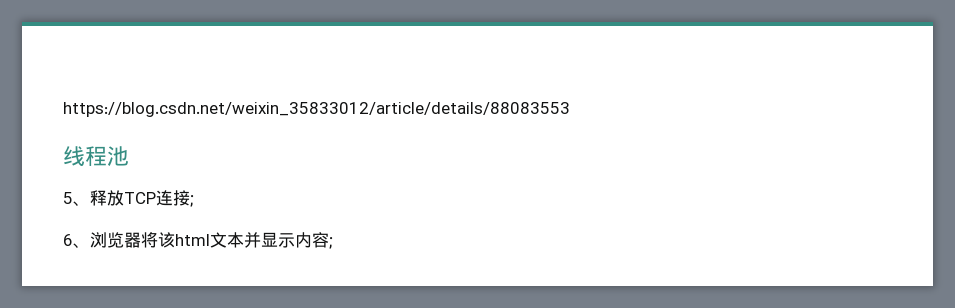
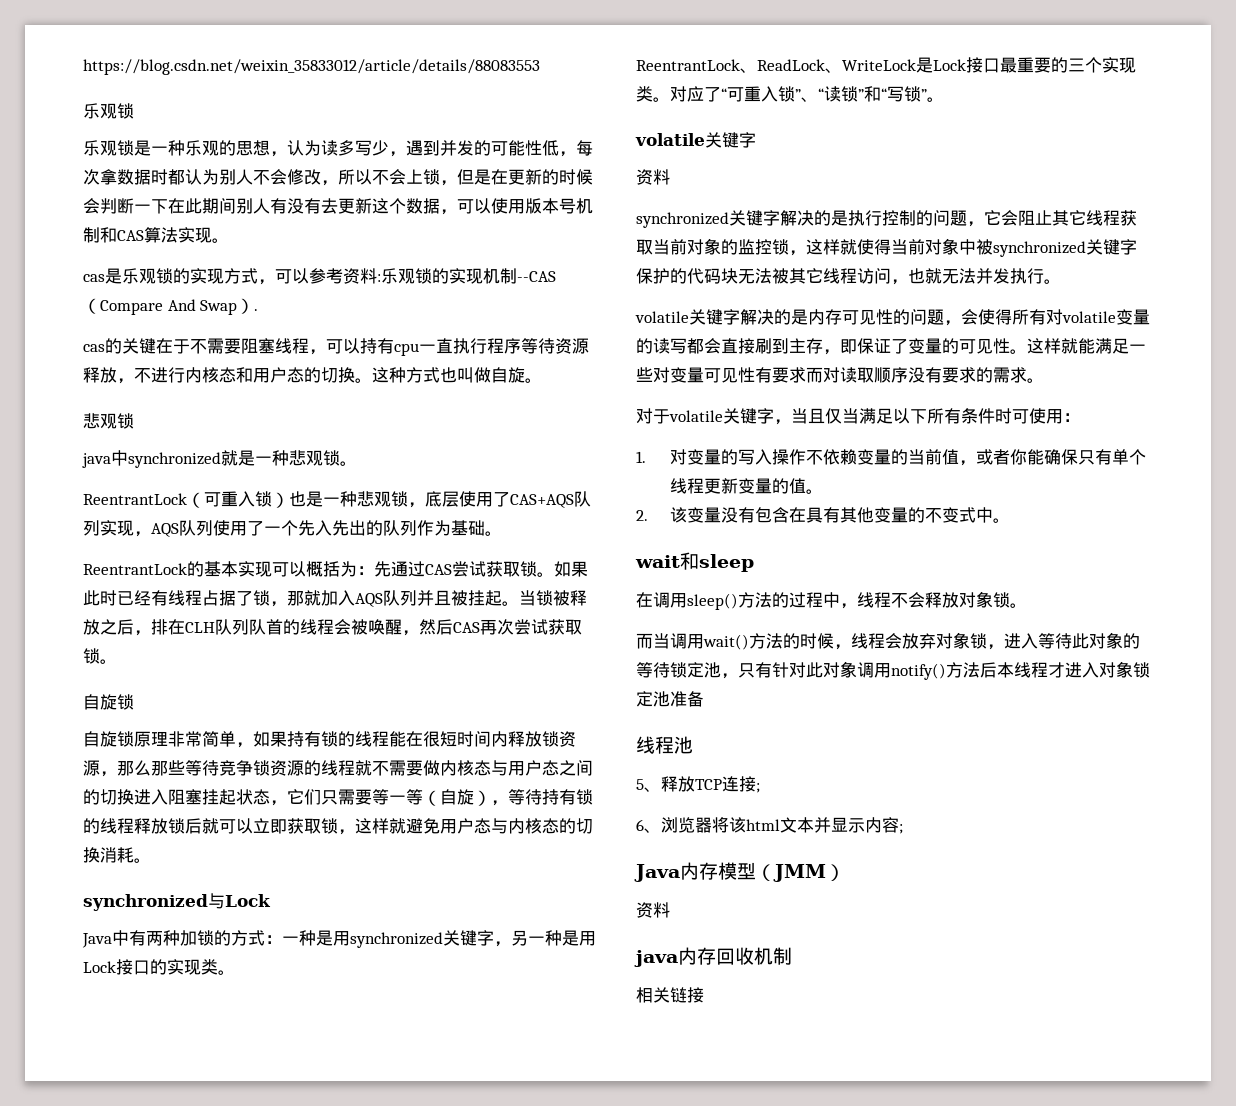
(570, 109) none -> [83,103,134,119] [83,140,593,157] [83,169,593,186] [83,198,593,215] [83,227,229,243] [83,268,556,285] [83,298,259,315] [83,338,589,356] [83,367,542,384] [83,413,134,429] [82,450,357,468] [83,491,591,508] [83,520,502,537] [83,561,588,577] [83,590,587,607] [83,619,582,636] [83,648,117,664] [83,694,134,710] [83,731,576,748] [83,760,593,777] [83,789,593,806] [83,818,593,835] [83,847,151,863] [83,893,271,911] [82,930,596,948] [83,959,235,975] [636,57,1136,73] [636,86,944,102] [635,132,756,148] [636,169,670,185] [636,210,1137,228] [636,238,1137,257] [636,268,1061,285] [635,309,1150,326] [636,338,1146,355] [636,367,1044,383] [636,408,1080,425] [636,449,1146,466] [669,478,823,494] [636,507,1010,523] [635,552,754,572] [636,591,1027,610] [636,632,1140,650] [636,661,1150,680] [636,691,704,707] // 乐观锁 // 乐观锁是一种乐观的思想，认为读多写少，遇到并发的可能性低，每次拿数据时都认为别人不会修改，所以不会上锁，但是在更新的时候会判断一下在此期间别人有没有去更新这个数据，可以使用版本号机制和CAS算法实现。 // cas是乐观锁的实现方式，可以参考资料:乐观锁的实现机制--CAS（Compare And Swap）. // cas的关键在于不需要阻塞线程，可以持有cpu一直执行程序等待资源释放，不进行内核态和用户态的切换。这种方式也叫做自旋。 // 悲观锁 // java中synchronized就是一种悲观锁。 // ReentrantLock（可重入锁）也是一种悲观锁，底层使用了CAS+AQS队列实现，AQS队列使用了一个先入先出的队列作为基础。 // ReentrantLock的基本实现可以概括为：先通过CAS尝试获取锁。如果此时已经有线程占据了锁，那就加入AQS队列并且被挂起。当锁被释放之后，排在CLH队列队首的线程会被唤醒，然后CAS再次尝试获取锁。 // 自旋锁 // 自旋锁原理非常简单，如果持有锁的线程能在很短时间内释放锁资源，那么那些等待竞争锁资源的线程就不需要做内核态与用户态之间的切换进入阻塞挂起状态，它们只需要等一等（自旋），等待持有锁的线程释放锁后就可以立即获取锁，这样就避免用户态与内核态的切换消耗。 // synchronized与Lock // Java中有两种加锁的方式：一种是用synchronized关键字，另一种是用Lock接口的实现类。 // ReentrantLock、ReadLock、WriteLock是Lock接口最重要的三个实现类。对应了“可重入锁”、“读锁”和“写锁”。 // volatile关键字 // 资料 // synchronized关键字解决的是执行控制的问题，它会阻止其它线程获取当前对象的监控锁，这样就使得当前对象中被synchronized关键字保护的代码块无法被其它线程访问，也就无法并发执行。 // volatile关键字解决的是内存可见性的问题，会使得所有对volatile变量的读写都会直接刷到主存，即保证了变量的可见性。这样就能满足一些对变量可见性有要求而对读取顺序没有要求的需求。 // 对于volatile关键字，当且仅当满足以下所有条件时可使用： // 1.对变量的写入操作不依赖变量的当前值，或者你能确保只有单个线程更新变量的值。 // 2.该变量没有包含在具有其他变量的不变式中。 // wait和sleep // 在调用sleep()方法的过程中，线程不会释放对象锁。 // 而当调用wait()方法的时候，线程会放弃对象锁，进入等待此对象的等待锁定池，只有针对此对象调用notify()方法后本线程才进入对象锁定池准备
(333, 243) none -> [634,862,845,882] [636,902,670,918] [634,947,792,967] [636,987,704,1003] // Java内存模型（JMM） // 资料 // java内存回收机制 // 相关链接

